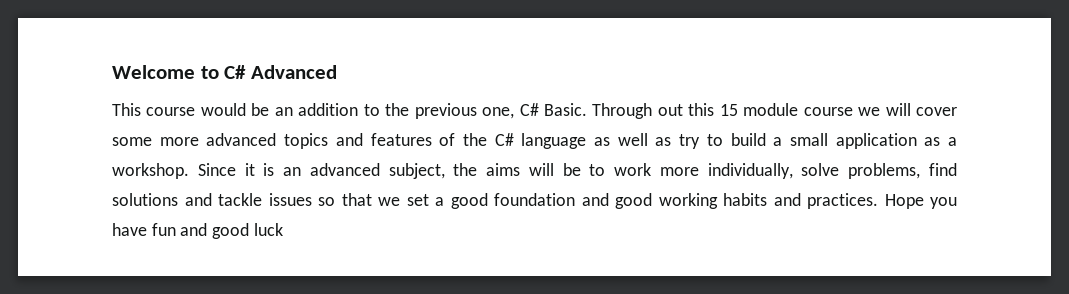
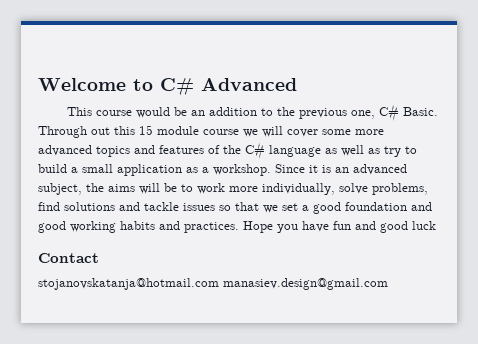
(283, 229) none -> [38,253,99,263] [38,278,388,290] // Contact // stojanovskatanja@hotmail.com manasiev.design@gmail.com

